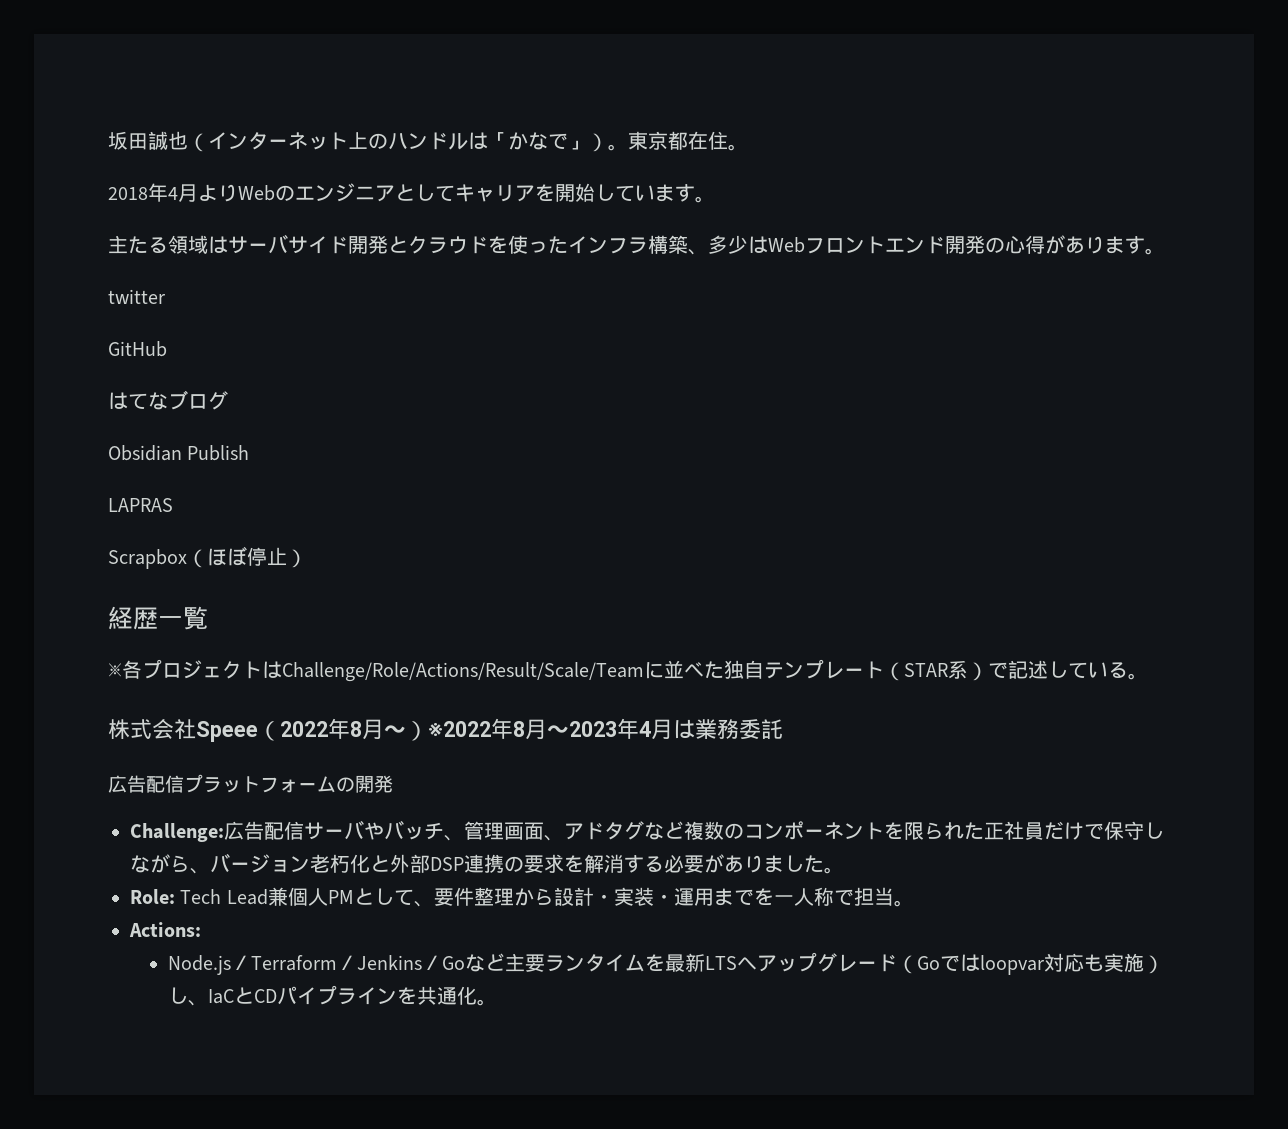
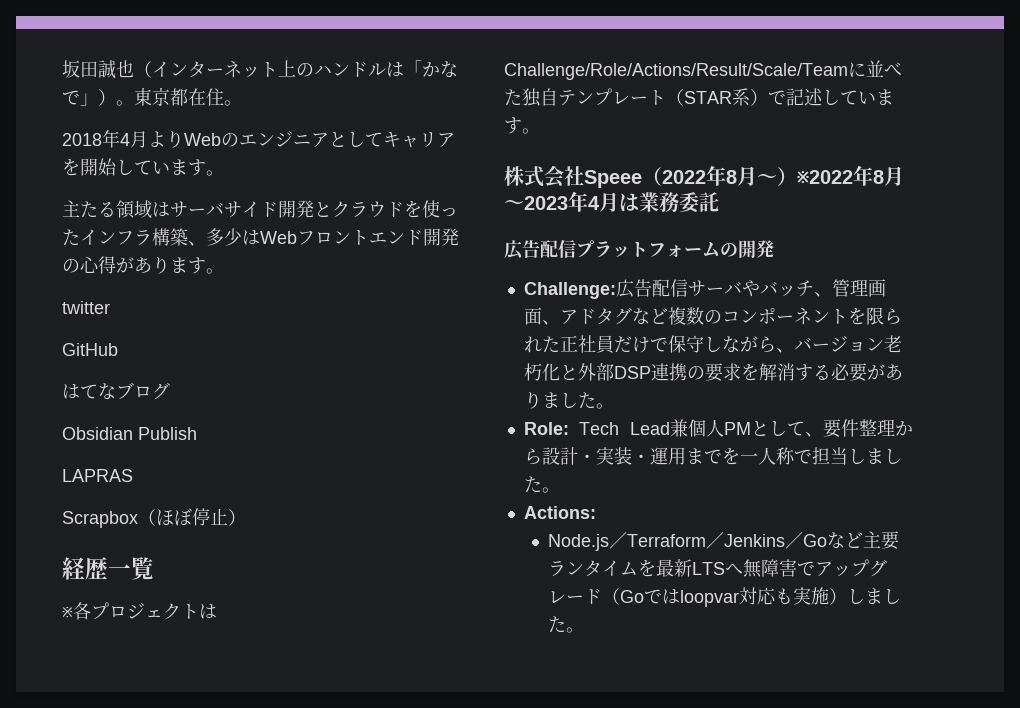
[1108,662,1128,678] る -> [876,89,894,105] [504,117,522,134] ます
(894, 896) none -> [847,448,902,464] [523,476,542,493] しました
(757, 963) none -> [742,559,815,578] 無障害で
[187,985,477,1006] 、IaCとCDパイプラインを共通化 -> [864,588,901,604] [547,616,566,633] ました

